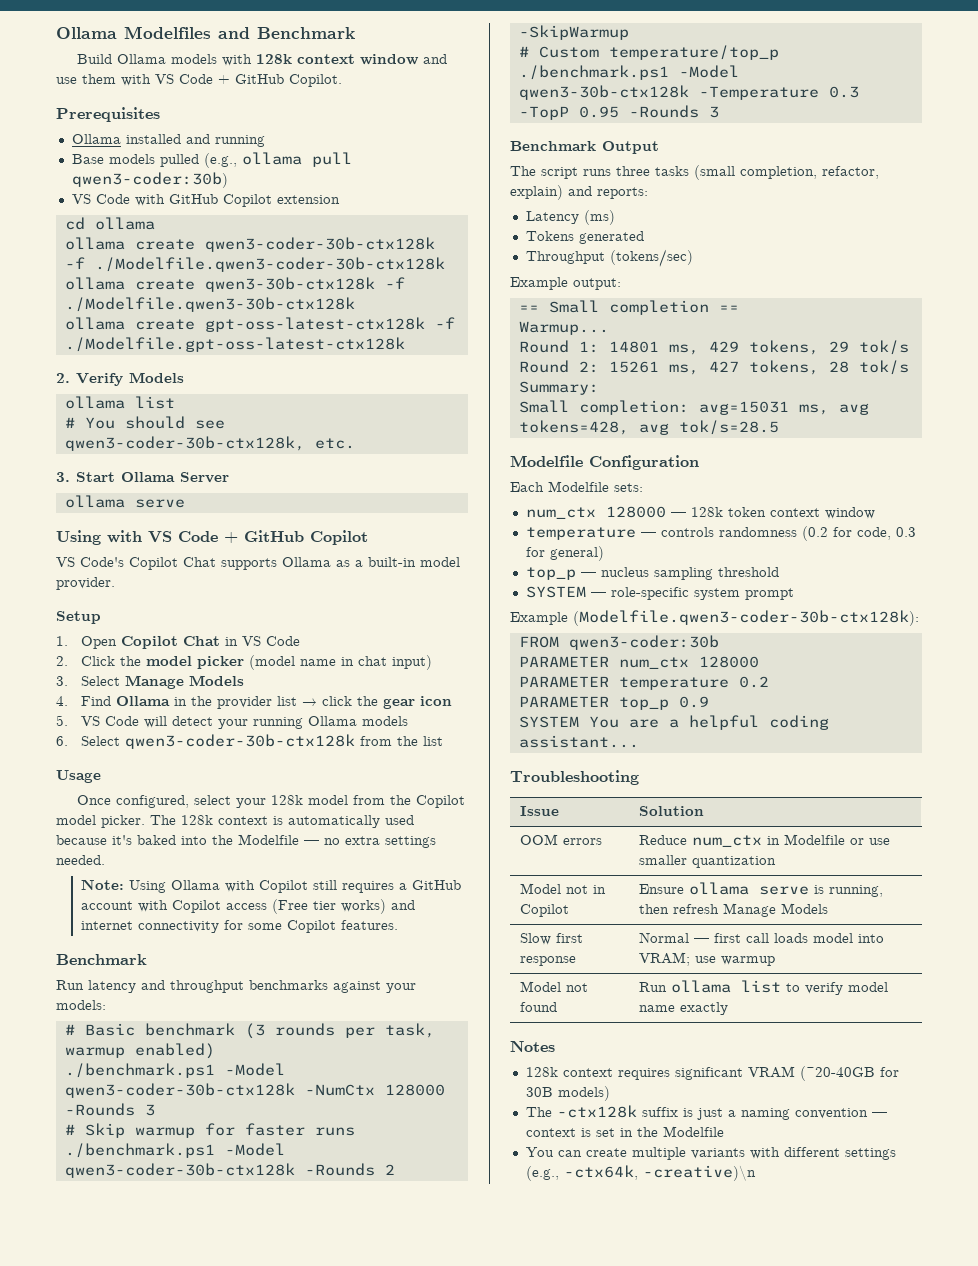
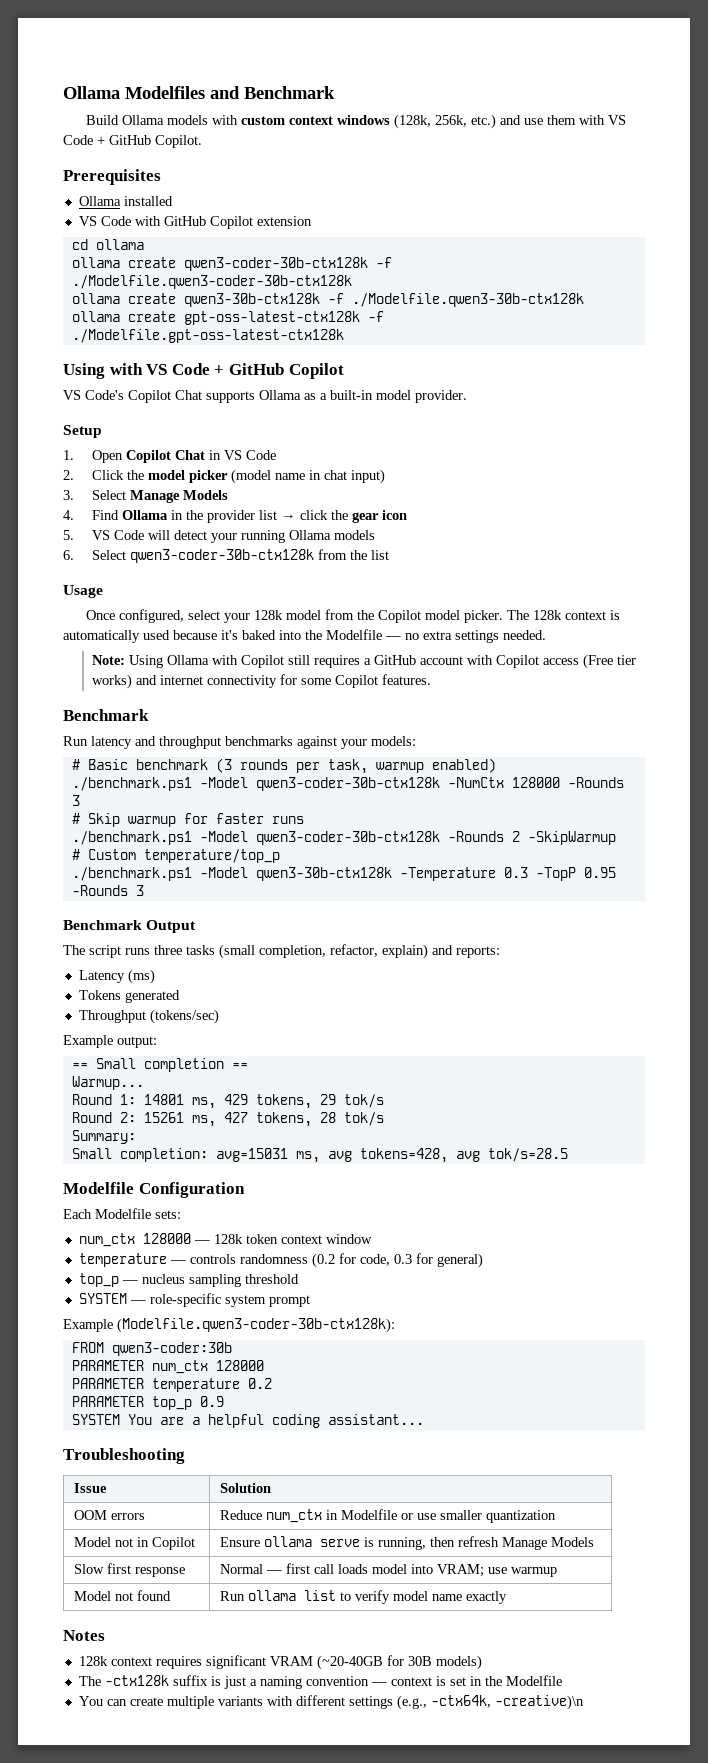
[256,54,420,65] 128k context window -> [240,114,496,129] custom context windows (128k, 256k, etc.)
[185,134,265,147] [71,152,352,168] [71,172,228,188] and running // Base models pulled (e.g., ollama pull qwen3-coder:30b) -> (173, 201) none
[56,372,184,386] [64,396,175,409] [64,416,225,429] [64,436,355,451] [56,472,229,483] [64,495,185,508] // 2. Verify Models // ollama list // # You should see qwen3-coder-30b-ctx128k, etc. // 3. Start Ollama Server // ollama serve -> (344, 336) none

